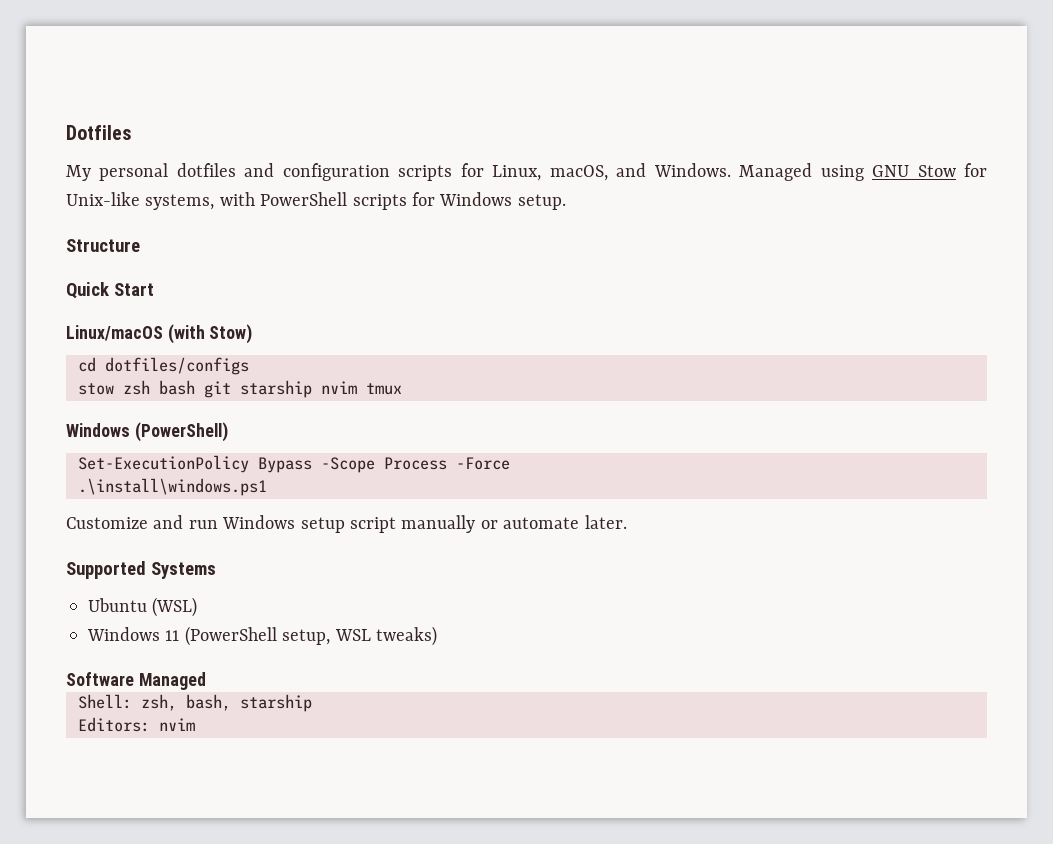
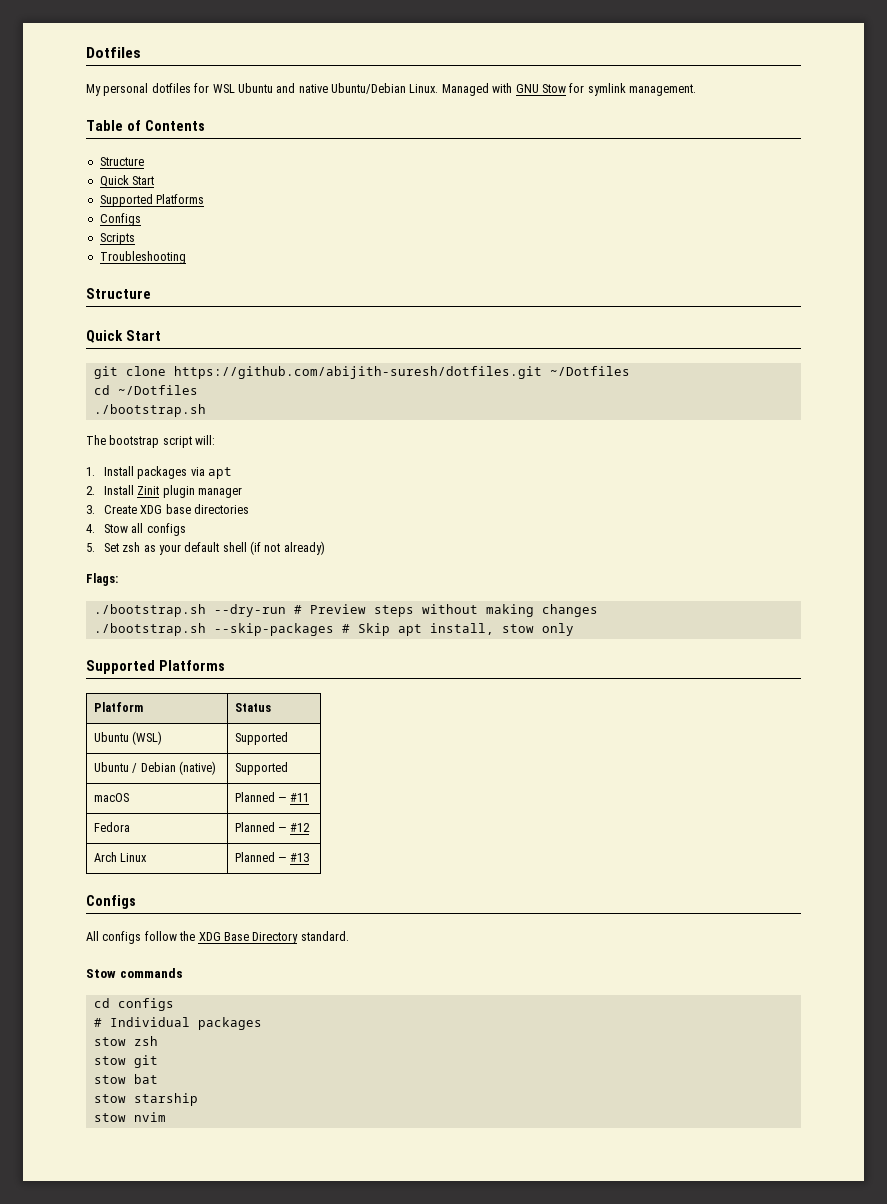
[244,163,988,181] [66,192,566,210] [66,239,140,252] [66,282,154,299] [66,324,253,344] [78,357,249,375] and configuration scripts for Linux, macOS, and Windows. Managed using GNU Stow for Unix-like systems, with PowerShell scripts for Windows setup. // Structure // Quick Start // Linux/macOS (with Stow) // cd dotfiles/configs -> [194,83,696,96] [86,120,205,131] [99,157,144,166] [99,175,155,187] [99,194,205,207] [99,213,141,226] [99,233,135,245] [99,251,186,264] [86,288,151,299] [86,330,161,343] [93,366,630,379] [93,385,198,395] [93,404,206,417] [86,435,216,448] [86,466,232,479] [86,485,242,498] [86,504,249,514] [86,523,186,536] [86,541,325,555] [86,573,118,586] [93,604,598,617] [93,623,574,636] [86,660,225,674] [93,702,143,712] [234,703,271,712] [93,731,163,745] [234,732,288,745] [93,761,216,775] [234,762,288,775] [93,793,129,802] [234,792,309,802] [93,822,130,832] [234,822,310,832] [93,852,148,862] [234,852,309,862] [86,895,136,909] [86,931,349,944] [86,968,183,978] [93,998,174,1011] [93,1017,262,1030] for WSL Ubuntu and native Ubuntu/Debian Linux. Managed with GNU Stow for symlink management. // Table of Contents // Structure // Quick Start // Supported Platforms // Configs // Scripts // Troubleshooting // Structure // Quick Start // git clone https://github.com/abijith-suresh/dotfiles.git ~/Dotfiles // cd ~/Dotfiles // ./bootstrap.sh // The bootstrap script will: // 1. Install packages via apt // 2. Install Zinit plugin manager // 3. Create XDG base directories // 4. Stow all configs // 5. Set zsh as your default shell (if not already) // Flags: // ./bootstrap.sh --dry-run # Preview steps without making changes // ./bootstrap.sh --skip-packages # Skip apt install, stow only // Supported Platforms // Platform | Status // Ubuntu (WSL) | Supported // Ubuntu / Debian (native) | Supported // macOS | Planned — #11 // Fedora | Planned — #12 // Arch Linux | Planned — #13 // Configs // All configs follow the XDG Base Directory standard. // Stow commands // cd configs // # Individual packages
[159,380,402,398] [66,422,228,442] [78,455,510,473] [78,478,267,496] [66,515,627,533] [66,561,216,579] [88,597,198,617] [87,626,437,646] [66,672,206,690] [78,694,231,711] bash git starship nvim tmux // Windows (PowerShell) // Set-ExecutionPolicy Bypass -Scope Process -Force // .\install\windows.ps1 // Customize and run Windows setup script manually or automate later. // Supported Systems // Ubuntu (WSL) // Windows 11 (PowerShell setup, WSL tweaks) // Software Managed // Shell: zsh, bash, -> [93,1055,158,1068] [93,1074,158,1084] [93,1094,126,1103] // stow git // stow bat // stow
[78,717,150,732] Editors: -> [93,1113,126,1122] stow

